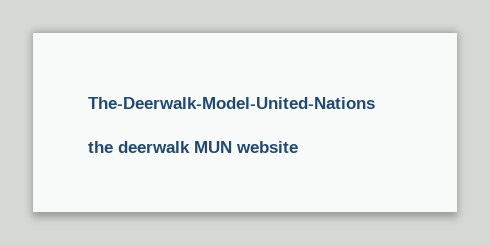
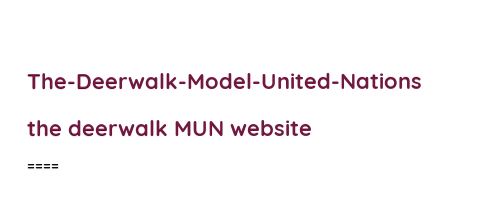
(298, 147) none -> [27,163,60,171] // ====

